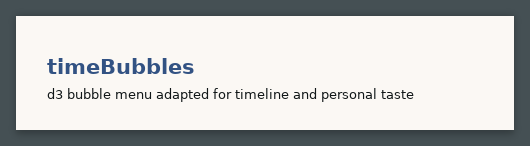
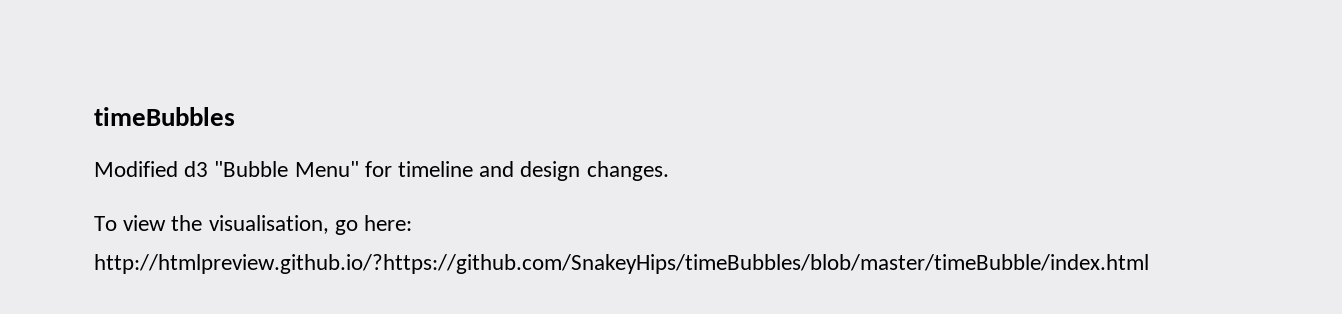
[47,88,414,102] d3 bubble menu adapted for timeline and personal taste -> [94,161,669,181] [94,215,413,235] [94,254,1149,274] Modified d3 "Bubble Menu" for timeline and design changes. // To view the visualisation, go here: http://htmlpreview.github.io/?https://github.com/SnakeyHips/timeBubbles/blob/master/timeBubble/index.html

